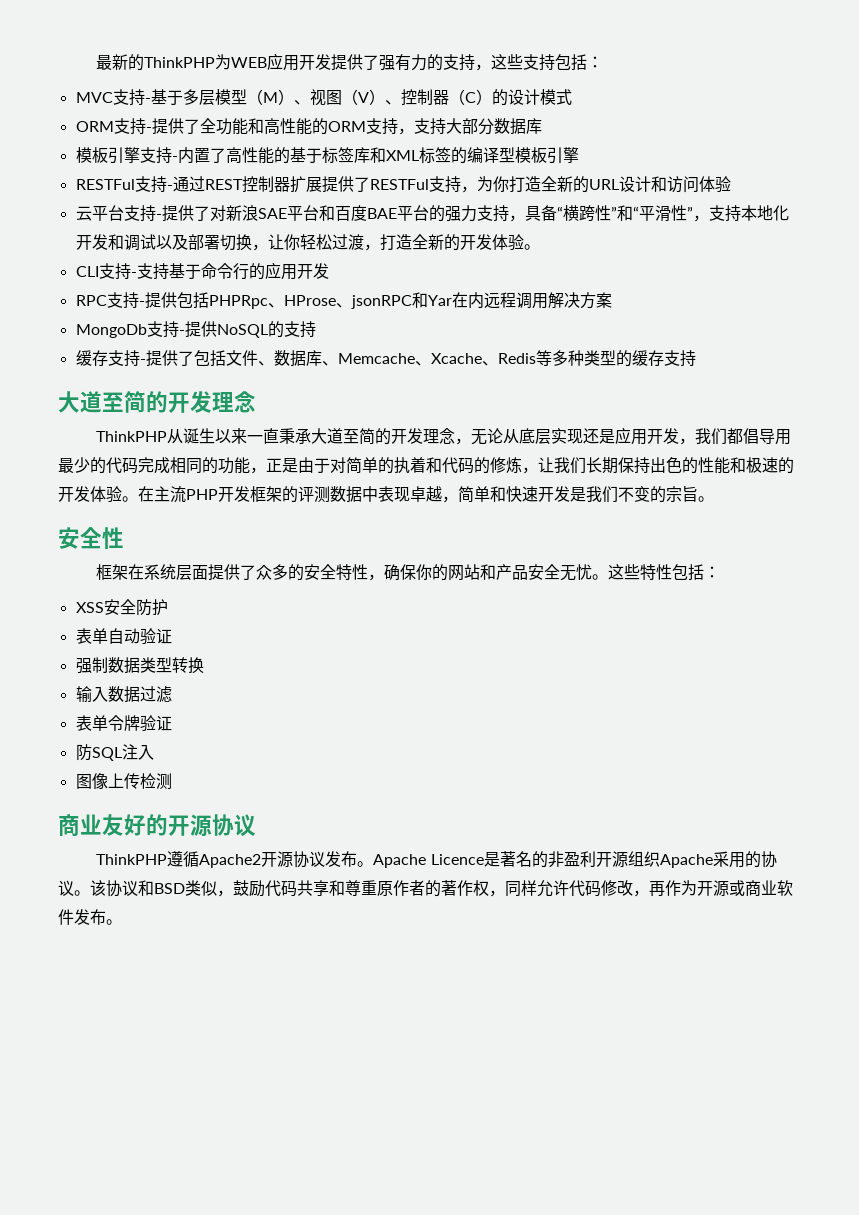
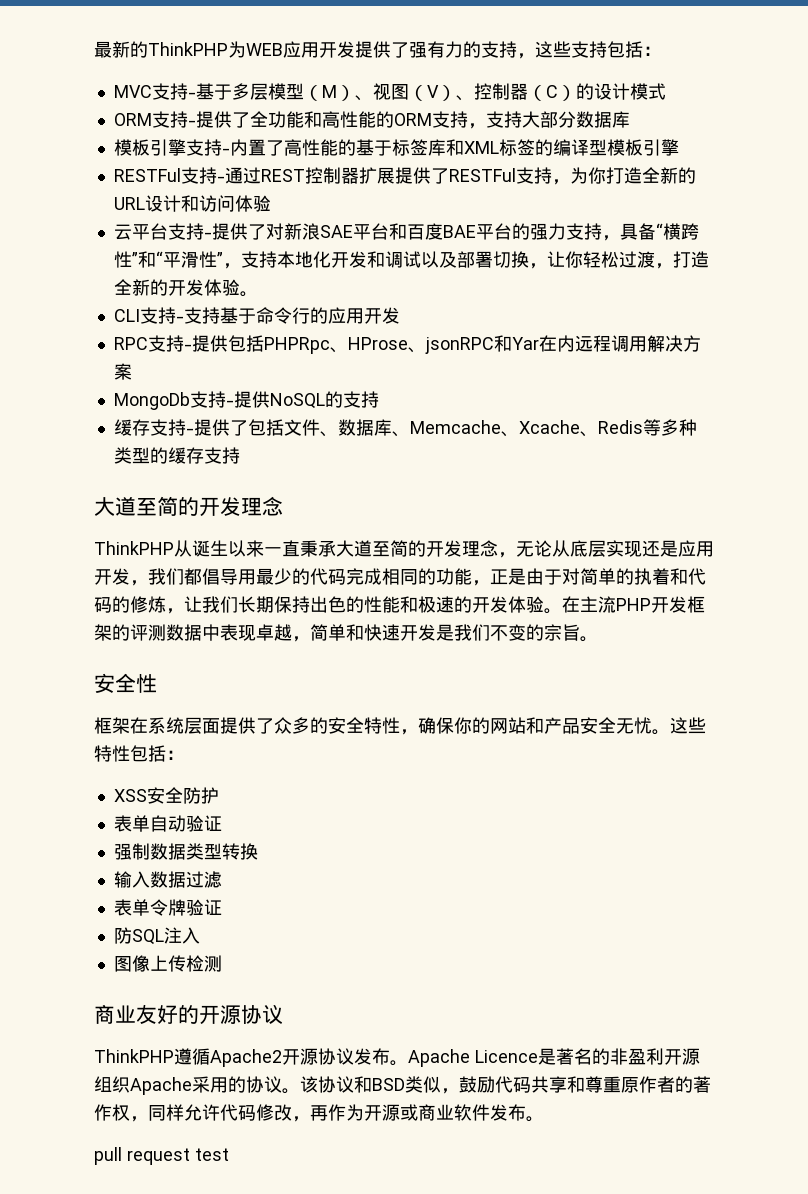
(122, 922) none -> [94,1147,229,1165] // pull request test

